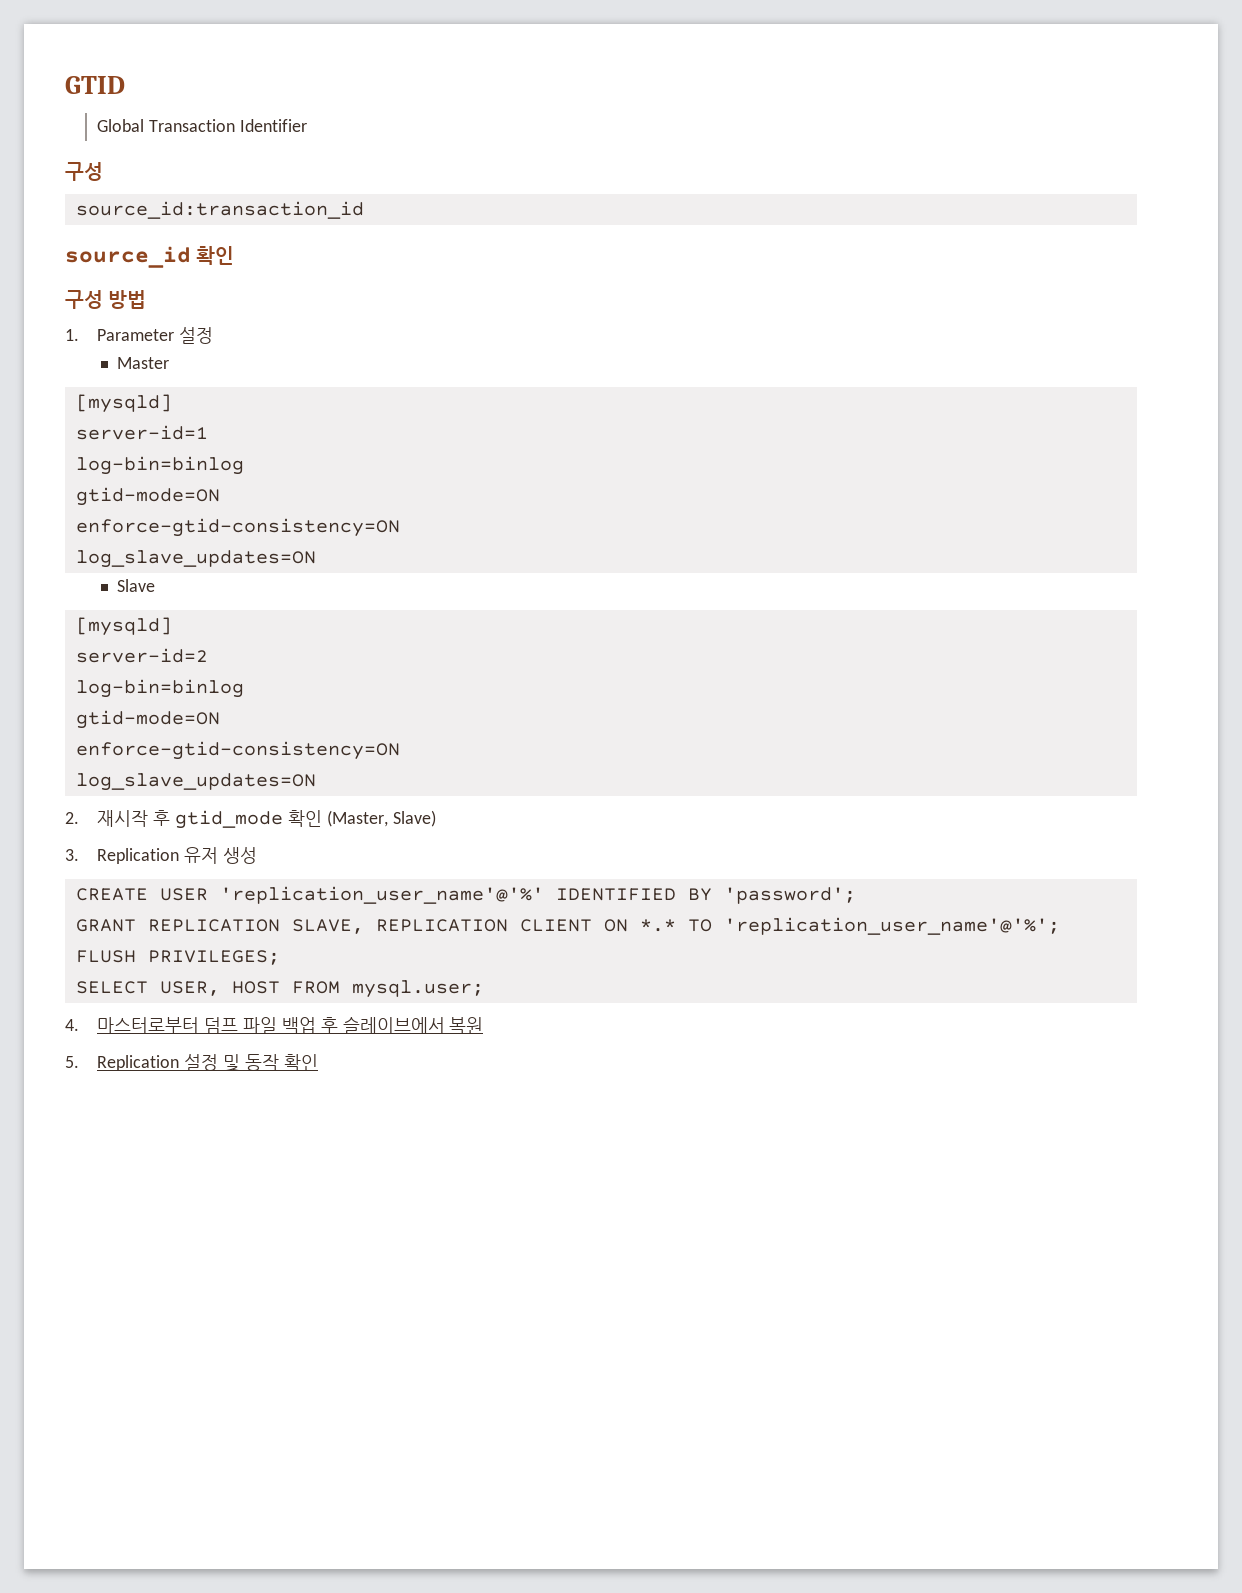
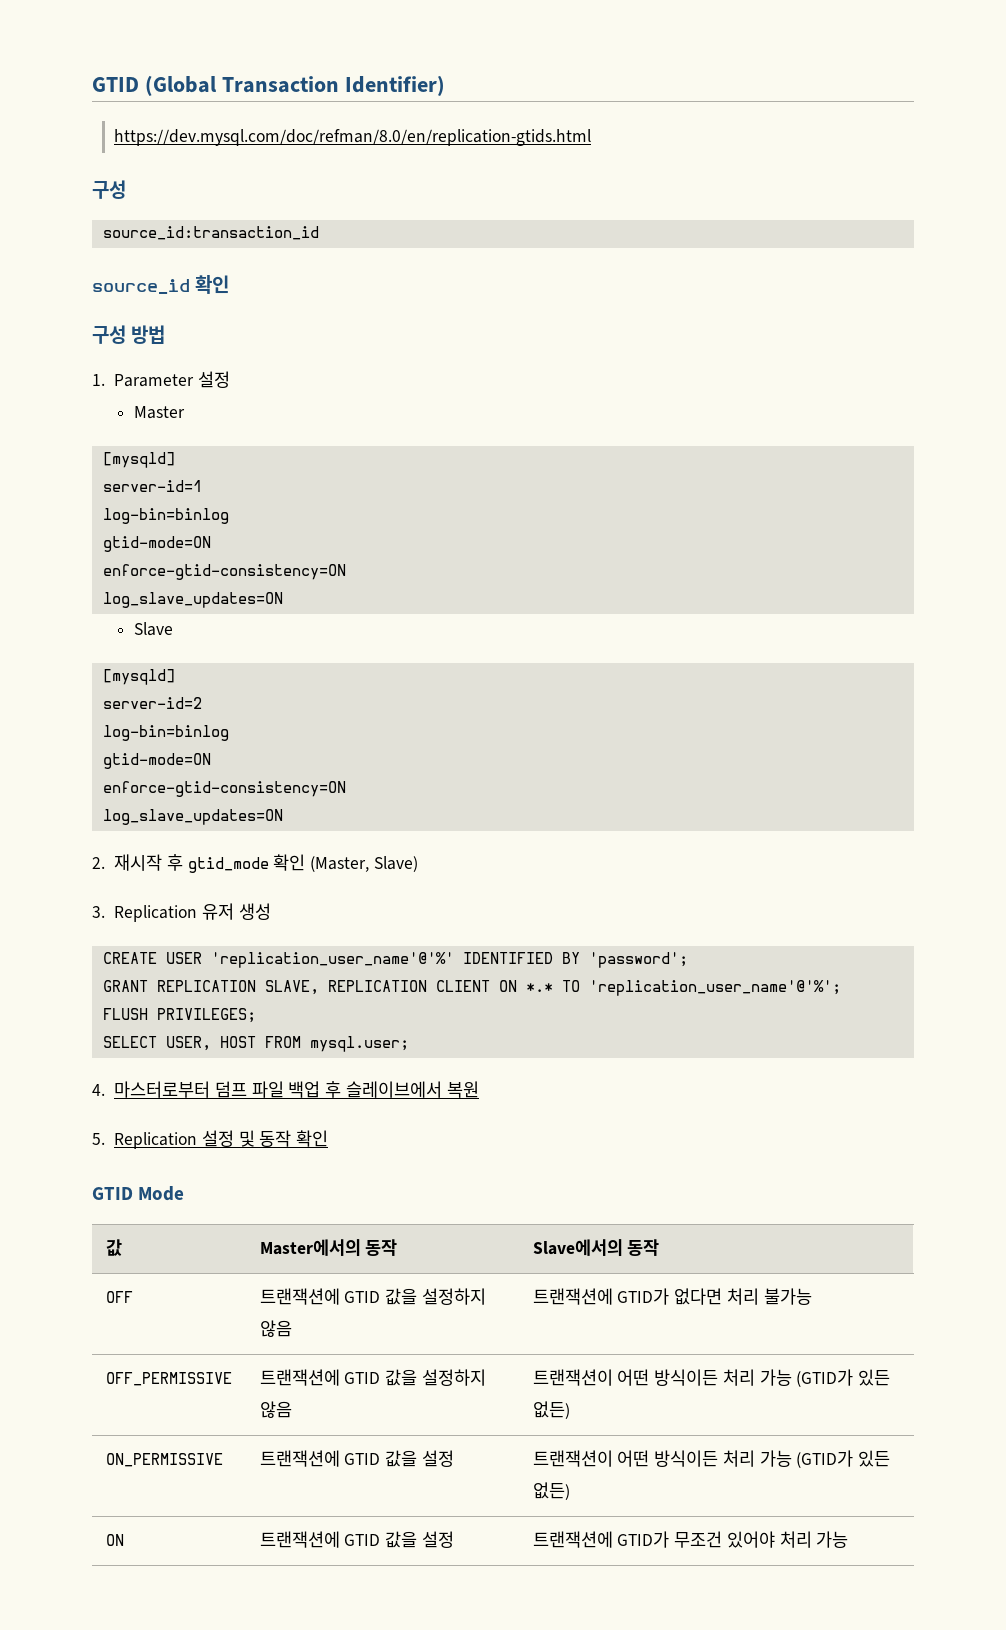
[65,76,125,94] [97,119,307,132] GTID // Global Transaction Identifier -> [92,75,445,96] [114,129,592,146] GTID (Global Transaction Identifier) // https://dev.mysql.com/doc/refman/8.0/en/replication-gtids.html
(318, 1062) none -> [92,1186,185,1201] [105,1239,122,1256] [259,1239,398,1257] [532,1239,660,1257] [105,1291,133,1303] [259,1288,486,1305] [259,1320,292,1337] [532,1288,812,1305] [105,1372,232,1386] [259,1369,486,1386] [259,1401,292,1418] [532,1369,891,1387] [532,1401,570,1419] [105,1453,223,1467] [259,1450,454,1467] [532,1450,891,1468] [532,1482,570,1500] [105,1534,124,1546] [259,1531,454,1548] [532,1531,849,1548] // GTID Mode // 값 | Master에서의 동작 | Slave에서의 동작 // OFF | 트랜잭션에 GTID 값을 설정하지 않음 | 트랜잭션에 GTID가 없다면 처리 불가능 // OFF_PERMISSIVE | 트랜잭션에 GTID 값을 설정하지 않음 | 트랜잭션이 어떤 방식이든 처리 가능 (GTID가 있든 없든) // ON_PERMISSIVE | 트랜잭션에 GTID 값을 설정 | 트랜잭션이 어떤 방식이든 처리 가능 (GTID가 있든 없든) // ON | 트랜잭션에 GTID 값을 설정 | 트랜잭션에 GTID가 무조건 있어야 처리 가능

